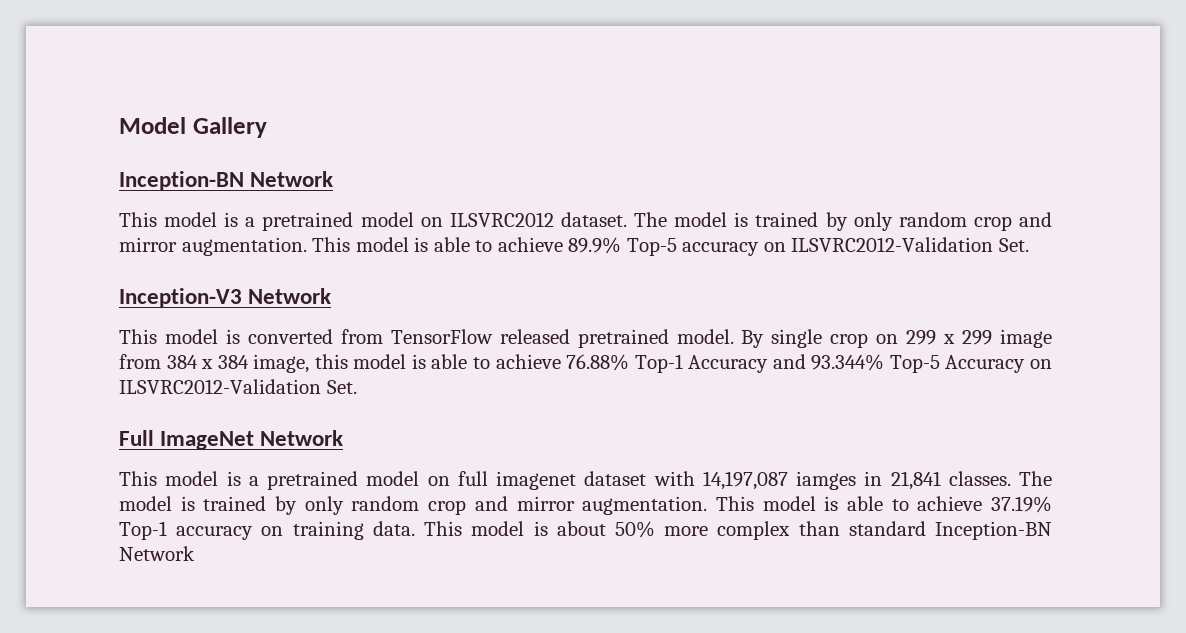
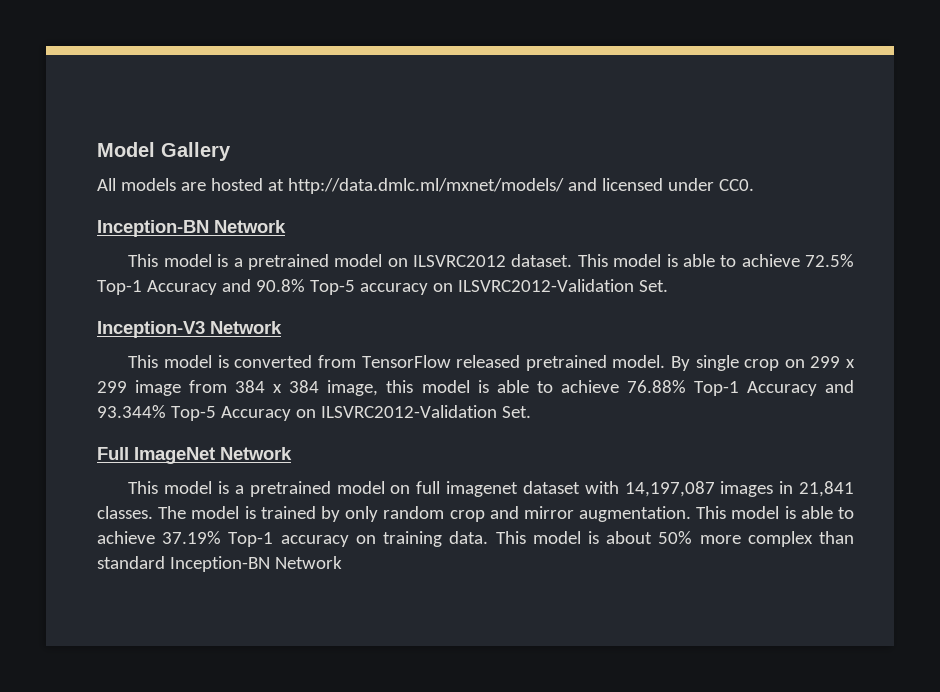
(267, 127) none -> [97,178,754,194] // All models are hosted at http://data.dmlc.ml/mxnet/models/ and licensed under CC0.
[634,212,1052,231] [119,237,622,256] The model is trained by only random crop and mirror augmentation. This model is able to achieve 89.9% -> [577,254,854,267] [97,279,305,295] This model is able to achieve 72.5% Top-1 Accuracy and 90.8%
[796,471,856,490] iamges -> [720,481,774,497] images

